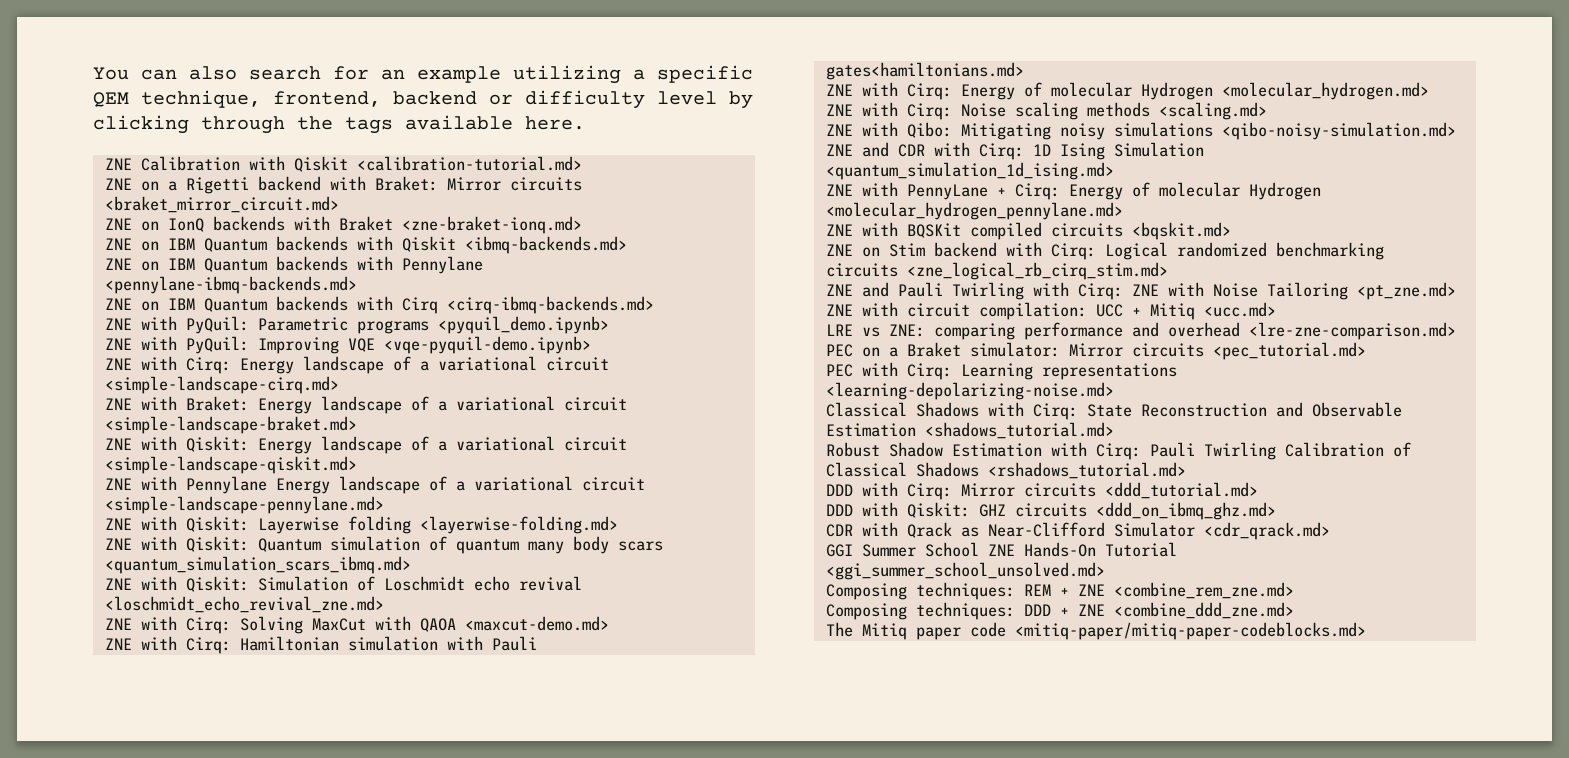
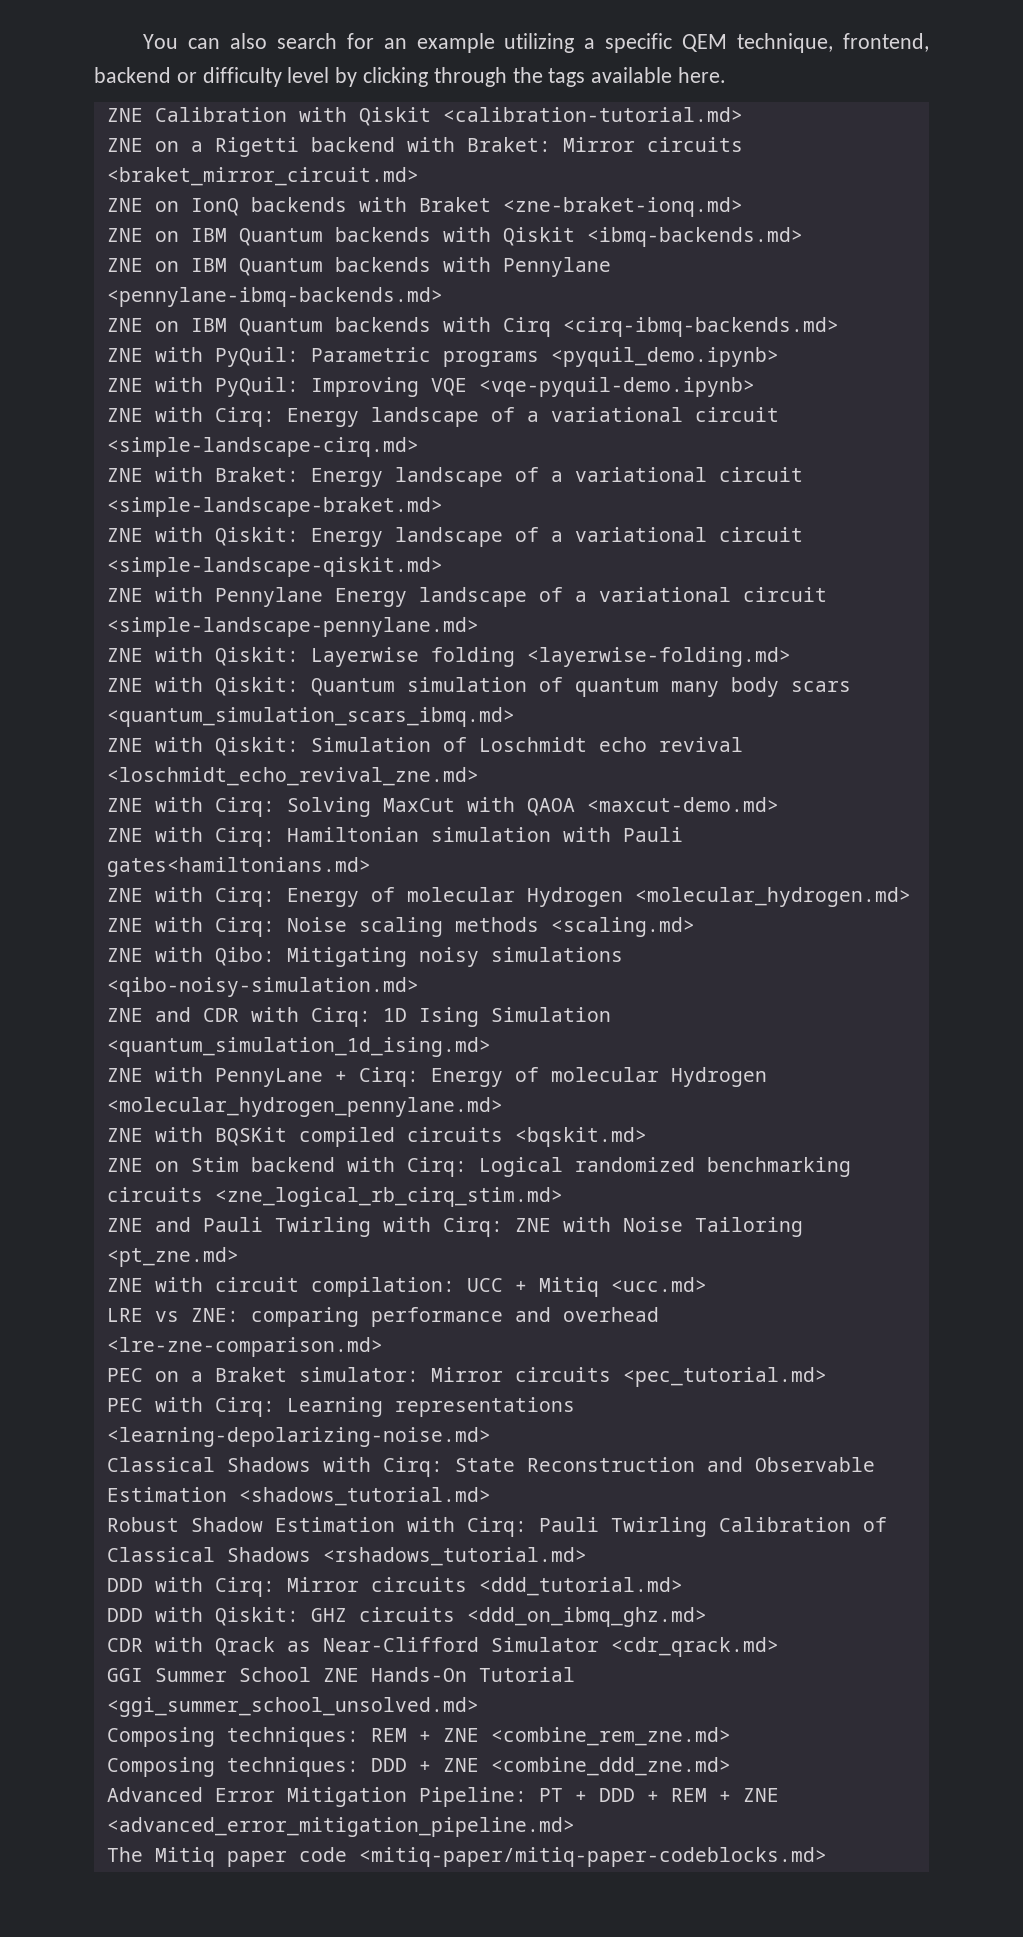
(1294, 610) none -> [106,1787,779,1807] [106,1817,575,1837] // Advanced Error Mitigation Pipeline: PT + DDD + REM + ZNE <advanced_error_mitigation_pipeline.md>

